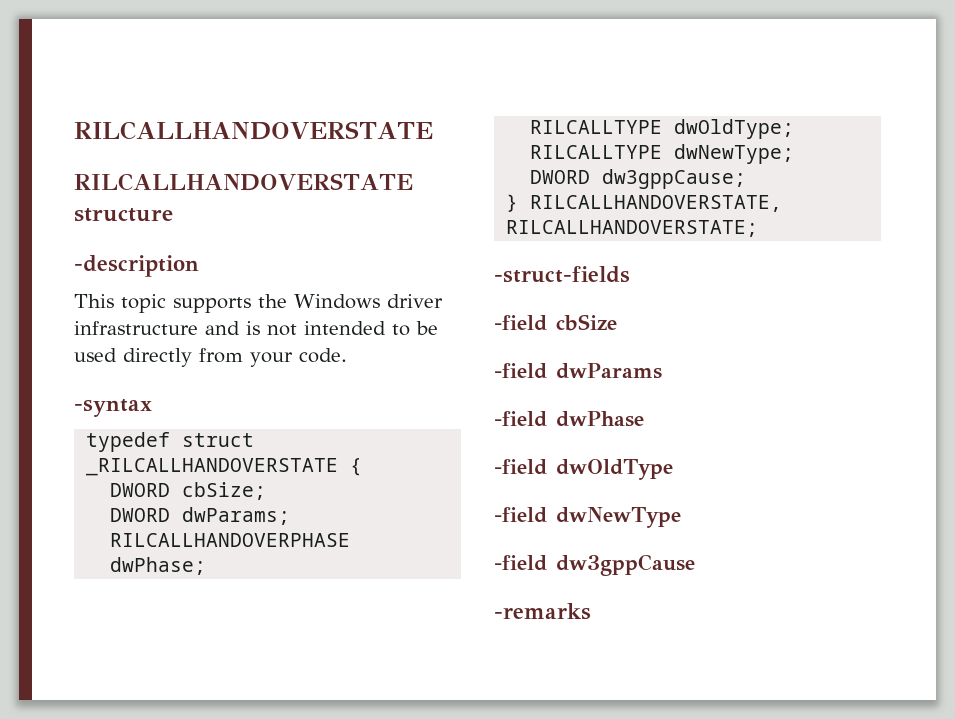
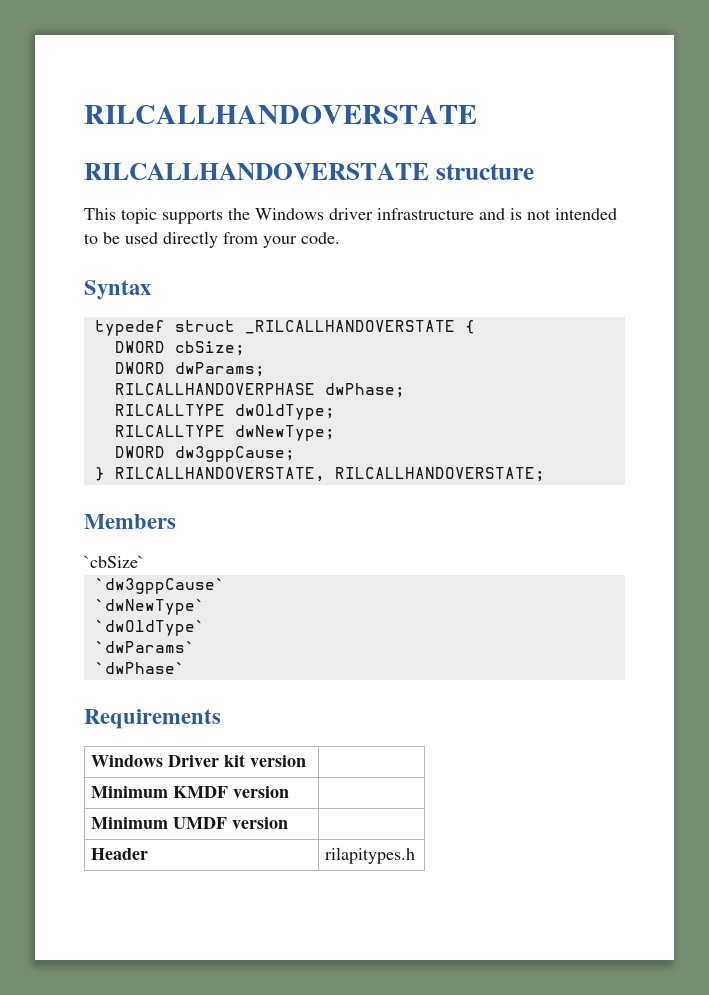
[74,255,199,277] // -description -> (534, 171) none
[74,399,152,417] -syntax -> [84,280,151,300] Syntax
[494,266,630,283] [494,314,617,331] [494,363,662,379] [494,411,644,427] [494,459,673,480] [494,507,681,528] [494,554,695,576] [494,603,591,620] -struct-fields // -field cbSize // -field dwParams // -field dwPhase // -field dwOldType // -field dwNewType // -field dw3gppCause // -remarks -> [84,514,176,529] [84,555,144,568] [94,578,225,594] [94,599,205,615] [94,620,205,636] [94,641,195,653] [94,662,185,674] [84,709,221,729] [91,754,307,767] [91,786,290,798] [91,817,289,829] [91,848,149,860] [325,847,416,864] Members // `cbSize` // `dw3gppCause` // `dwNewType` // `dwOldType` // `dwParams` // `dwPhase` // Requirements // Windows Driver kit version | // Minimum KMDF version | // Minimum UMDF version | // Header | rilapitypes.h

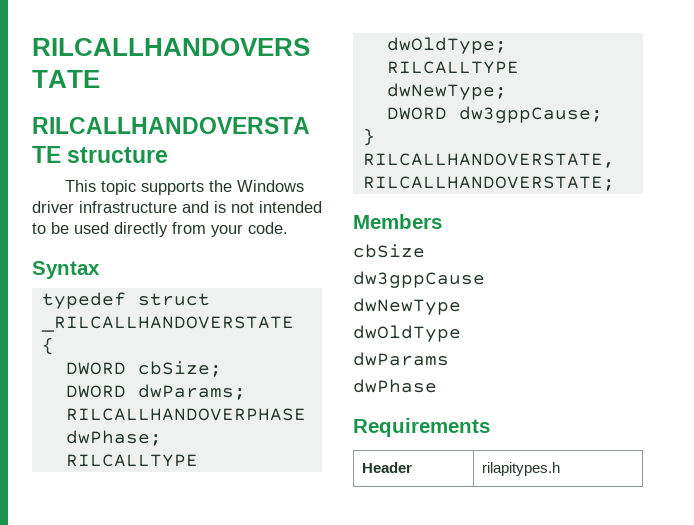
[84,555,144,568] [94,578,225,594] [94,599,205,615] [94,620,205,636] [94,641,195,653] [94,662,185,674] [84,709,221,729] [91,754,307,767] [91,786,290,798] [91,817,289,829] `cbSize` // `dw3gppCause` // `dwNewType` // `dwOldType` // `dwParams` // `dwPhase` // Requirements // Windows Driver kit version | // Minimum KMDF version | // Minimum UMDF version | -> [353,244,425,258] [353,271,485,288] [353,298,461,315] [353,325,461,342] [353,352,449,366] [353,379,437,393] [353,418,490,437] cbSize // dw3gppCause // dwNewType // dwOldType // dwParams // dwPhase // Requirements

